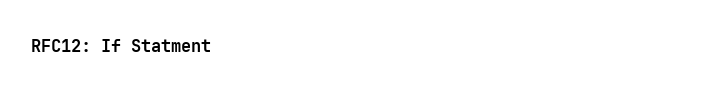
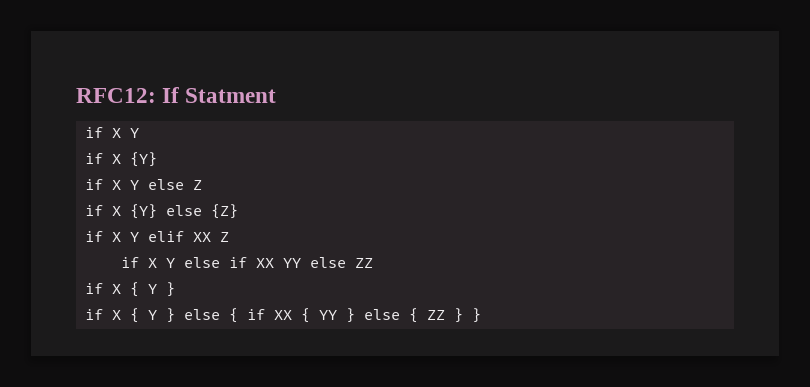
(211, 45) none -> [84,127,139,138] [84,152,157,167] [84,179,202,190] [84,204,238,219] [84,231,229,242] [120,257,373,268] [84,282,175,297] [84,308,481,323] // if X Y // if X {Y} // if X Y else Z // if X {Y} else {Z} // if X Y elif XX Z // if X Y else if XX YY else ZZ // if X { Y } // if X { Y } else { if XX { YY } else { ZZ } }

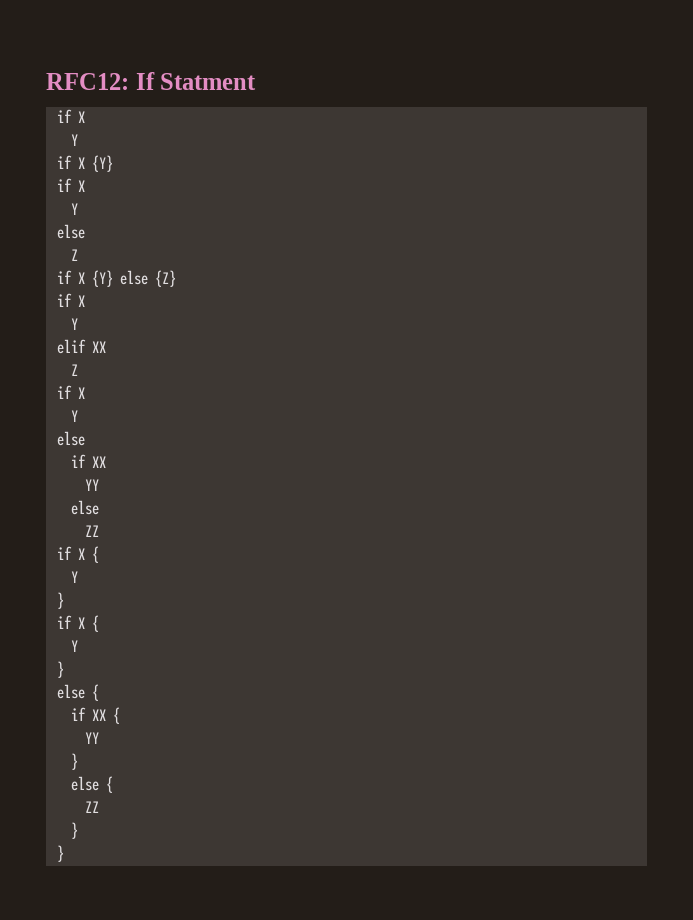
(121, 133) none -> (85, 117) //
[129,179,184,190] Y else -> [70,203,78,215] [56,224,85,239] // Y // else //
[129,232,139,242] Y -> [70,318,78,330] // Y //
[219,232,229,242] [120,257,346,268] Z // if X Y else if XX YY else -> [70,364,78,376] [56,385,85,399] [70,410,78,422] [56,431,85,446] [70,454,106,468] [84,479,99,491] [70,500,99,515] // Z // if X // Y // else // if XX // YY // else //
[147,284,157,294] Y -> [70,571,78,583] // Y //
[147,308,238,323] Y } else { -> [70,640,78,652] [56,661,64,678] [56,684,99,701] // Y // } // else { //
[318,308,463,323] YY } else { ZZ } -> [84,732,99,744] [70,753,78,770] [70,776,113,793] [84,801,99,813] [70,822,78,839] // YY // } // else { // ZZ // } //

